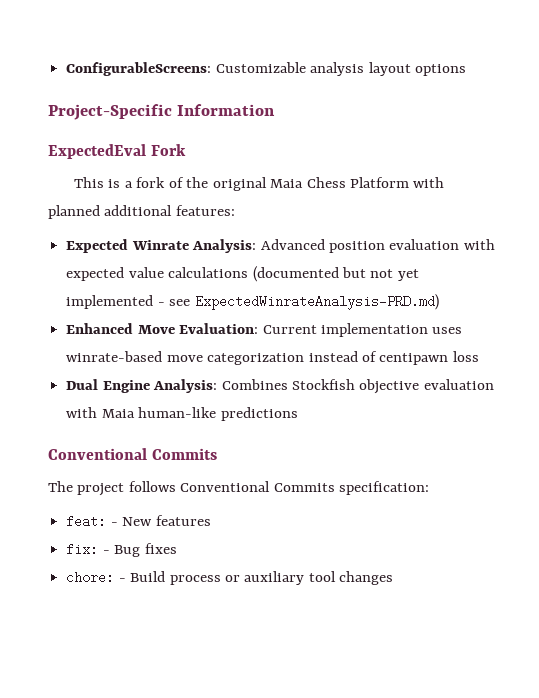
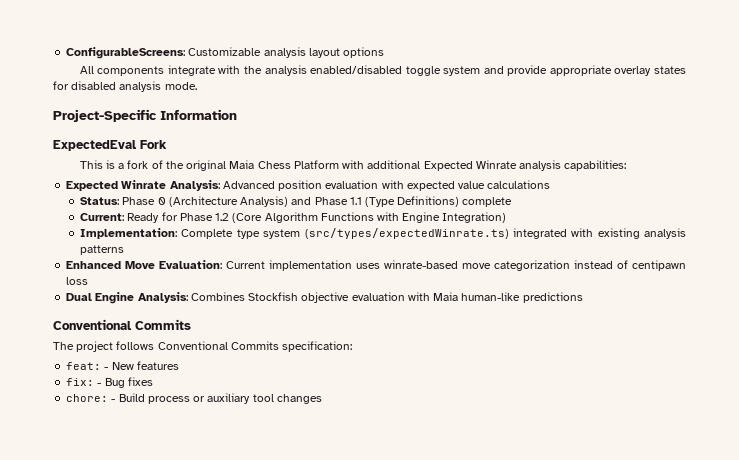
(466, 70) none -> [79,65,686,76] [53,81,197,92] // All components integrate with the analysis enabled/disabled toggle system and provide appropriate overlay states for disabled analysis mode.
[48,205,235,219] planned additional features: -> [367,160,627,171] additional Expected Winrate analysis capabilities:
[252,266,419,282] [66,294,439,310] (documented but not yet implemented - see ExpectedWinrateAnalysis-PRD.md) -> [80,196,513,207] [80,212,507,223] [80,228,686,239] [80,245,125,255] // Status: Phase 0 (Architecture Analysis) and Phase 1.1 (Type Definitions) complete // Current: Ready for Phase 1.2 (Core Algorithm Functions with Engine Integration) // Implementation: Complete type system (src/types/expectedWinrate.ts) integrated with existing analysis patterns

